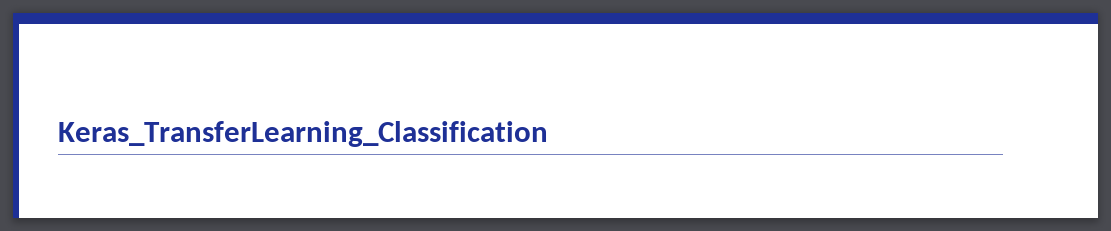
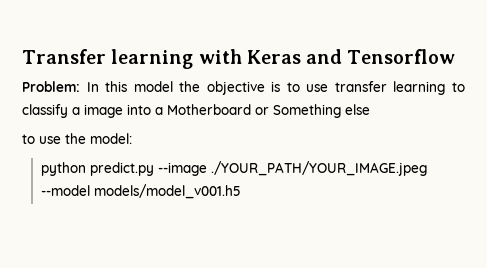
[58,121,548,147] Keras_TransferLearning_Classification -> [22,49,456,69] [22,81,466,95] [22,104,370,118] [22,133,132,144] [40,161,427,176] [40,184,241,199] Transfer learning with Keras and Tensorflow // Problem: In this model the objective is to use transfer learning to classify a image into a Motherboard or Something else // to use the model: // python predict.py --image ./YOUR_PATH/YOUR_IMAGE.jpeg --model models/model_v001.h5

